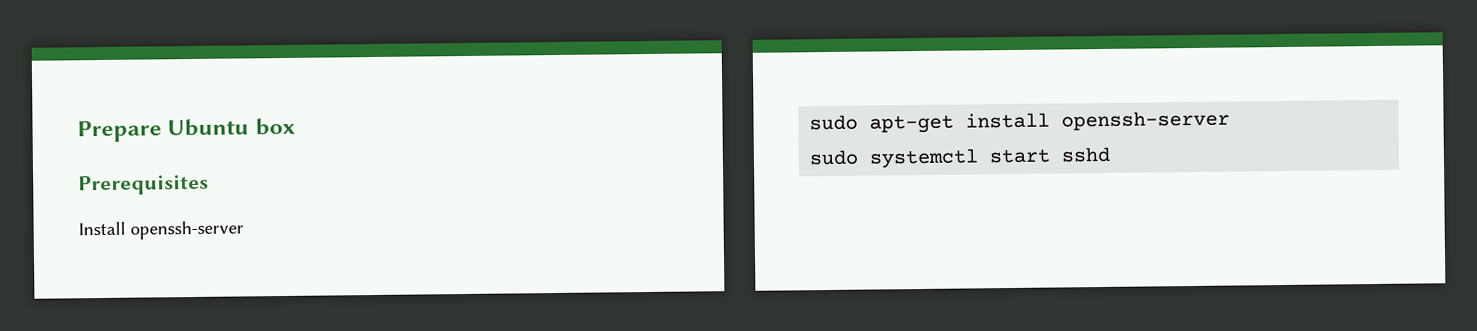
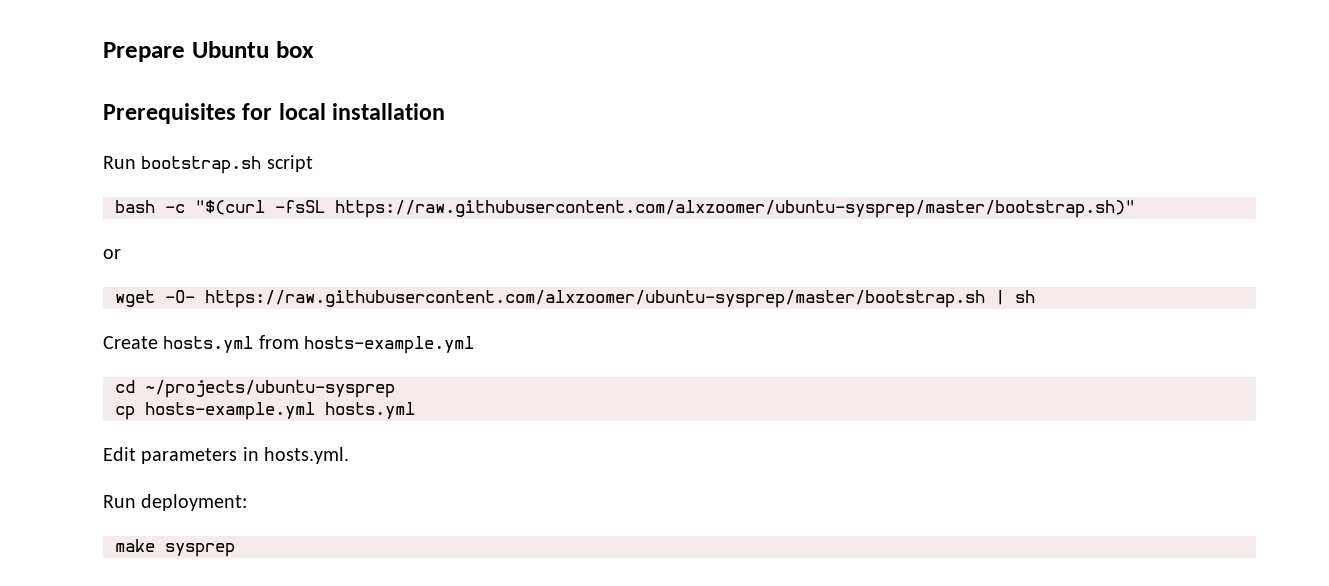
[78,220,244,240] [809,110,1231,134] [809,146,1111,169] // Install openssh-server // sudo apt-get install openssh-server // sudo systemctl start sshd -> [242,103,446,120] [103,155,313,174] [115,200,1135,218] [103,249,121,259] [115,290,1035,308] [103,335,475,354] [115,380,395,398] [115,402,415,420] [103,447,350,464] [103,494,248,511] [115,539,235,557] for local installation // Run bootstrap.sh script // bash -c "$(curl -fsSL https://raw.githubusercontent.com/alxzoomer/ubuntu-sysprep/master/bootstrap.sh)" // or // wget -O- https://raw.githubusercontent.com/alxzoomer/ubuntu-sysprep/master/bootstrap.sh | sh // Create hosts.yml from hosts-example.yml // cd ~/projects/ubuntu-sysprep // cp hosts-example.yml hosts.yml // Edit parameters in hosts.yml. // Run deployment: // make sysprep

